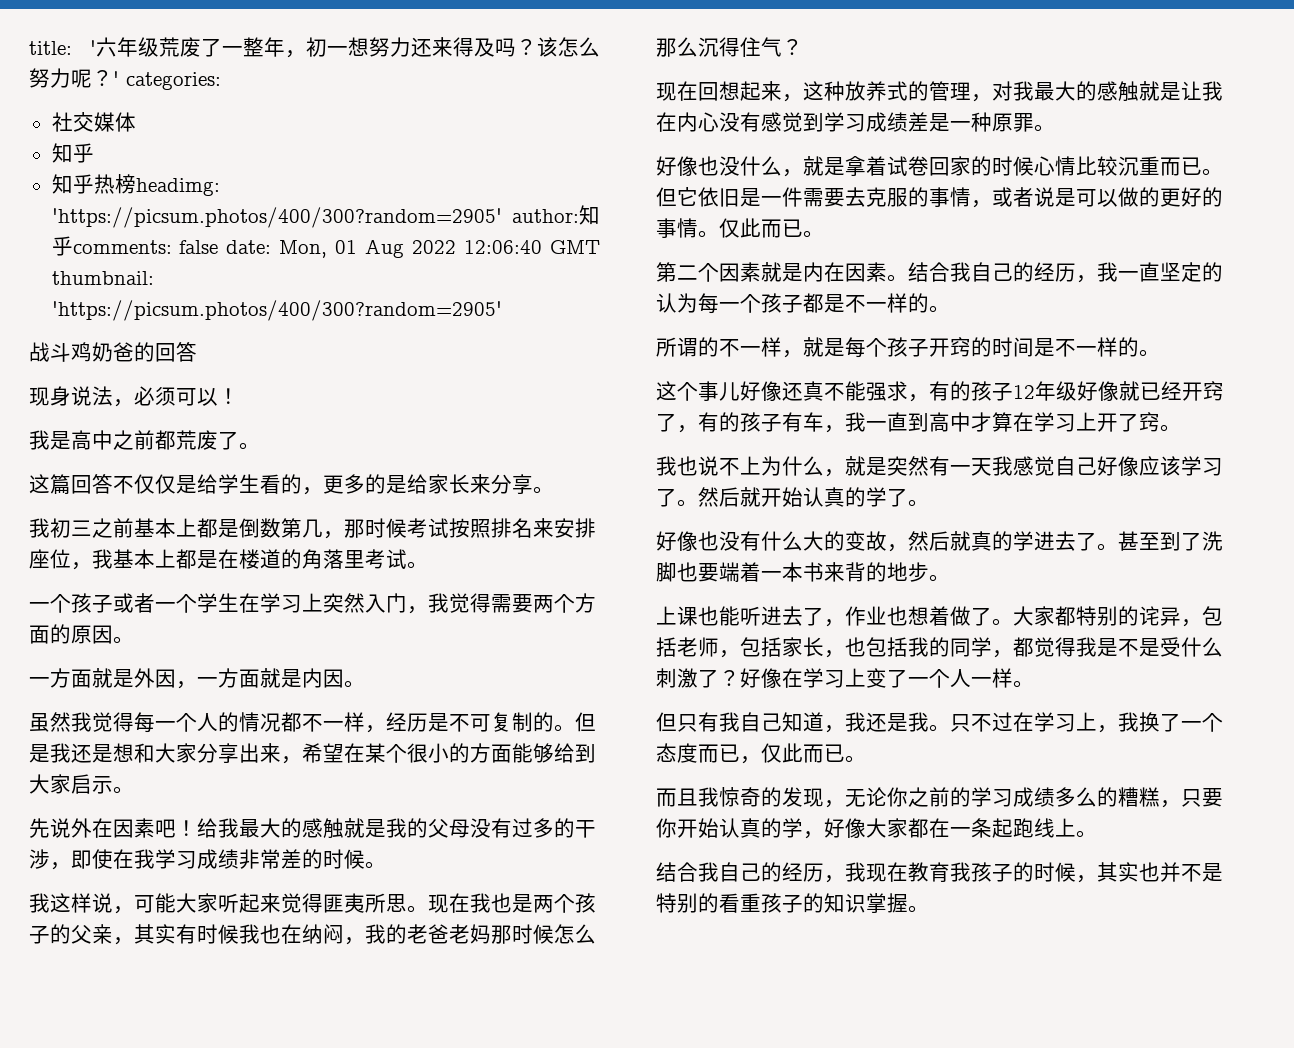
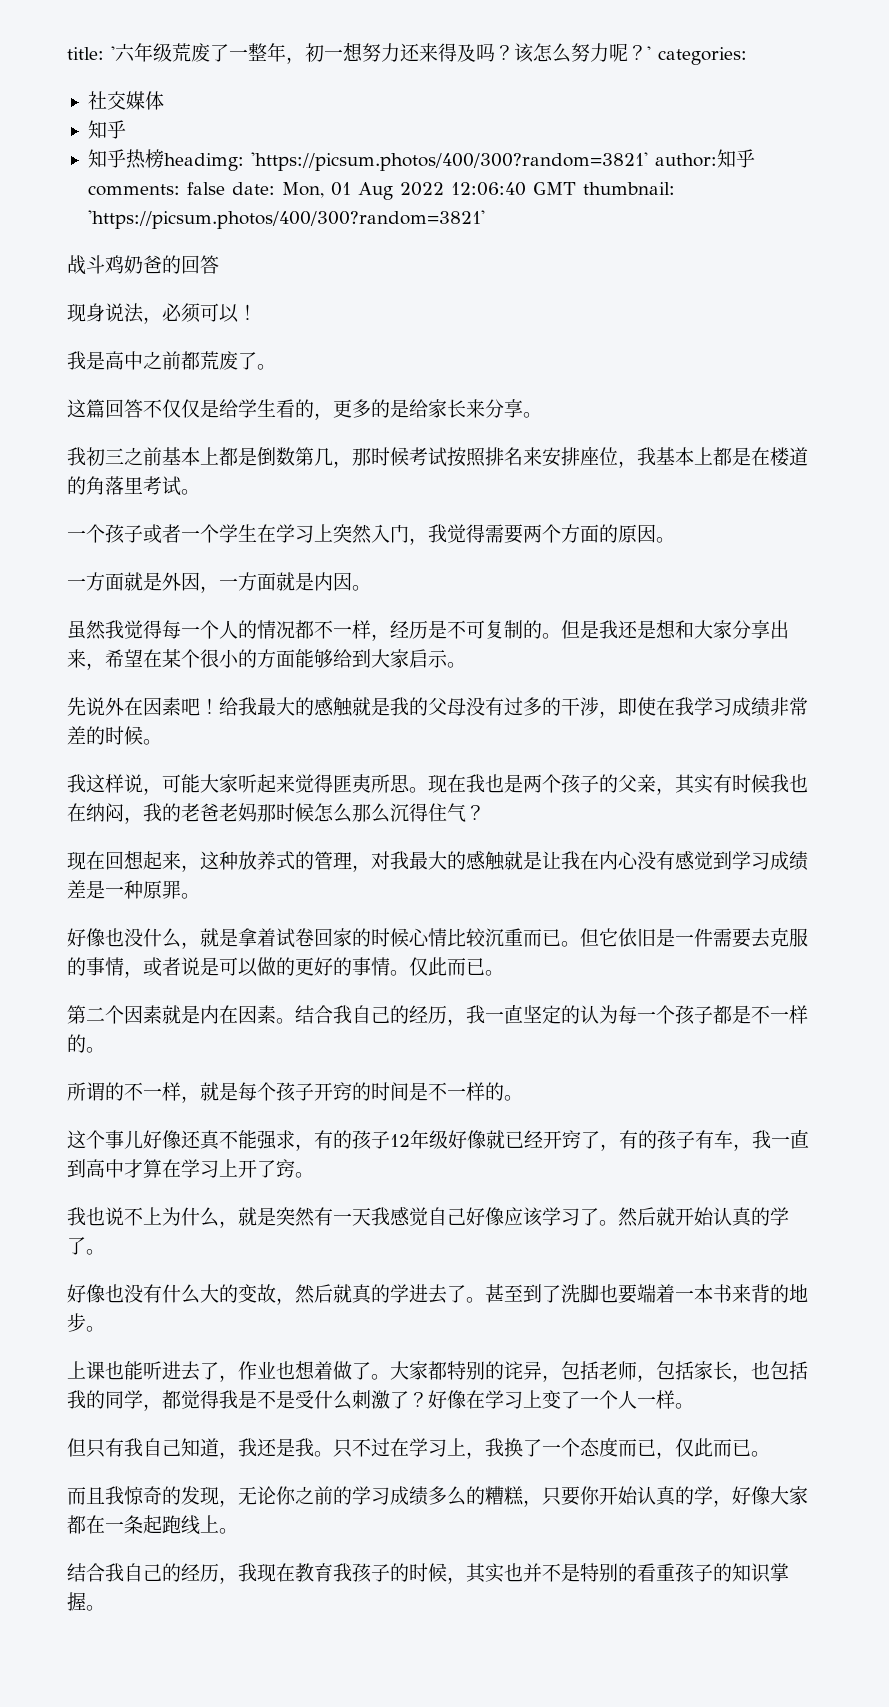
[51,207,502,228] 'https://picsum.photos/400/300?random=2905' -> [250,152,648,171] 'https://picsum.photos/400/300?random=3821'
[51,300,502,321] 'https://picsum.photos/400/300?random=2905' -> [87,210,485,229] 'https://picsum.photos/400/300?random=3821'

